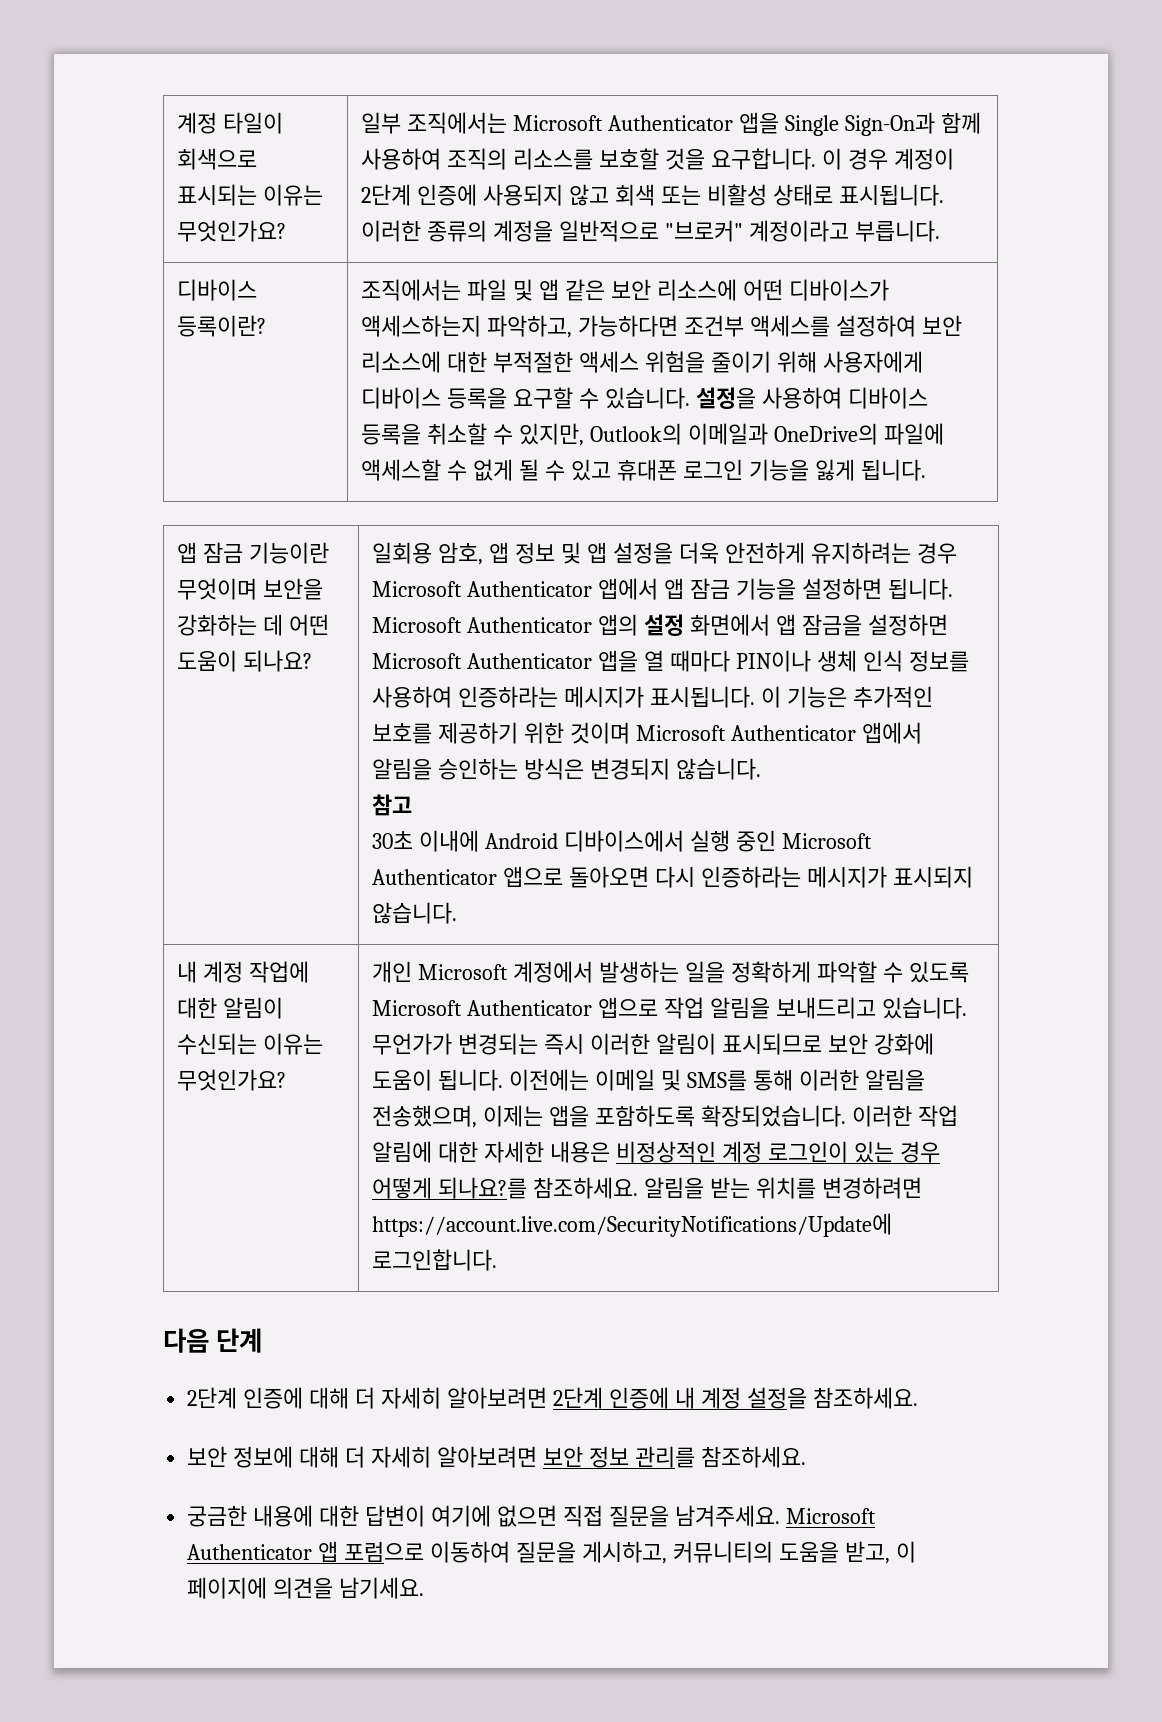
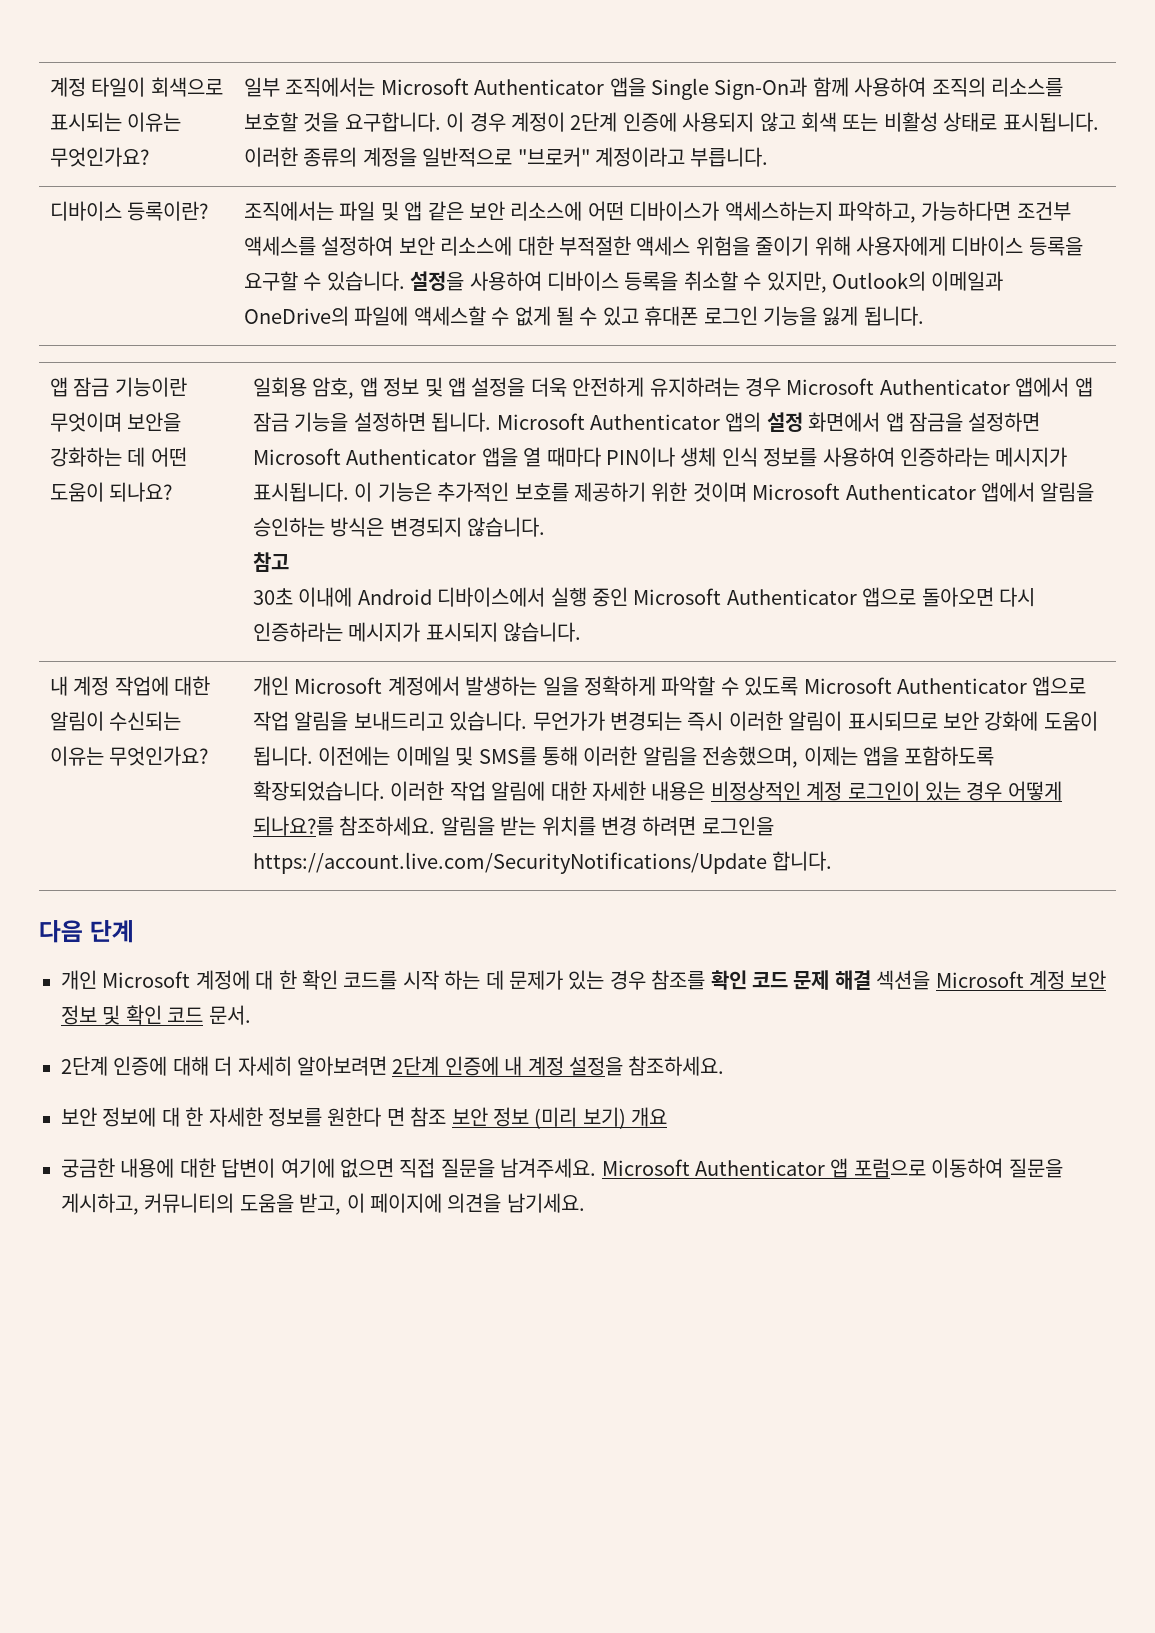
[821,1177,922,1199] [372,1213,893,1237] [372,1249,498,1271] [163,1328,262,1353] 변경하려면 https://account.live.com/SecurityNotifications/Update에 로그인합니다. // 다음 단계 -> [600,816,774,836] [252,851,833,874] [39,920,134,943] [61,970,1107,990] [61,1005,251,1025] 변경 하려면 로그인을 https://account.live.com/SecurityNotifications/Update 합니다. // 다음 단계 // 개인 Microsoft 계정에 대 한 확인 코드를 시작 하는 데 문제가 있는 경우 참조를 확인 코드 문제 해결 섹션을 Microsoft 계정 보안 정보 및 확인 코드 문서.
[299,1446,806,1468] 대해 더 자세히 알아보려면 보안 정보 관리를 참조하세요. -> [161,1107,668,1129] 대 한 자세한 정보를 원한다 면 참조 보안 정보 (미리 보기) 개요

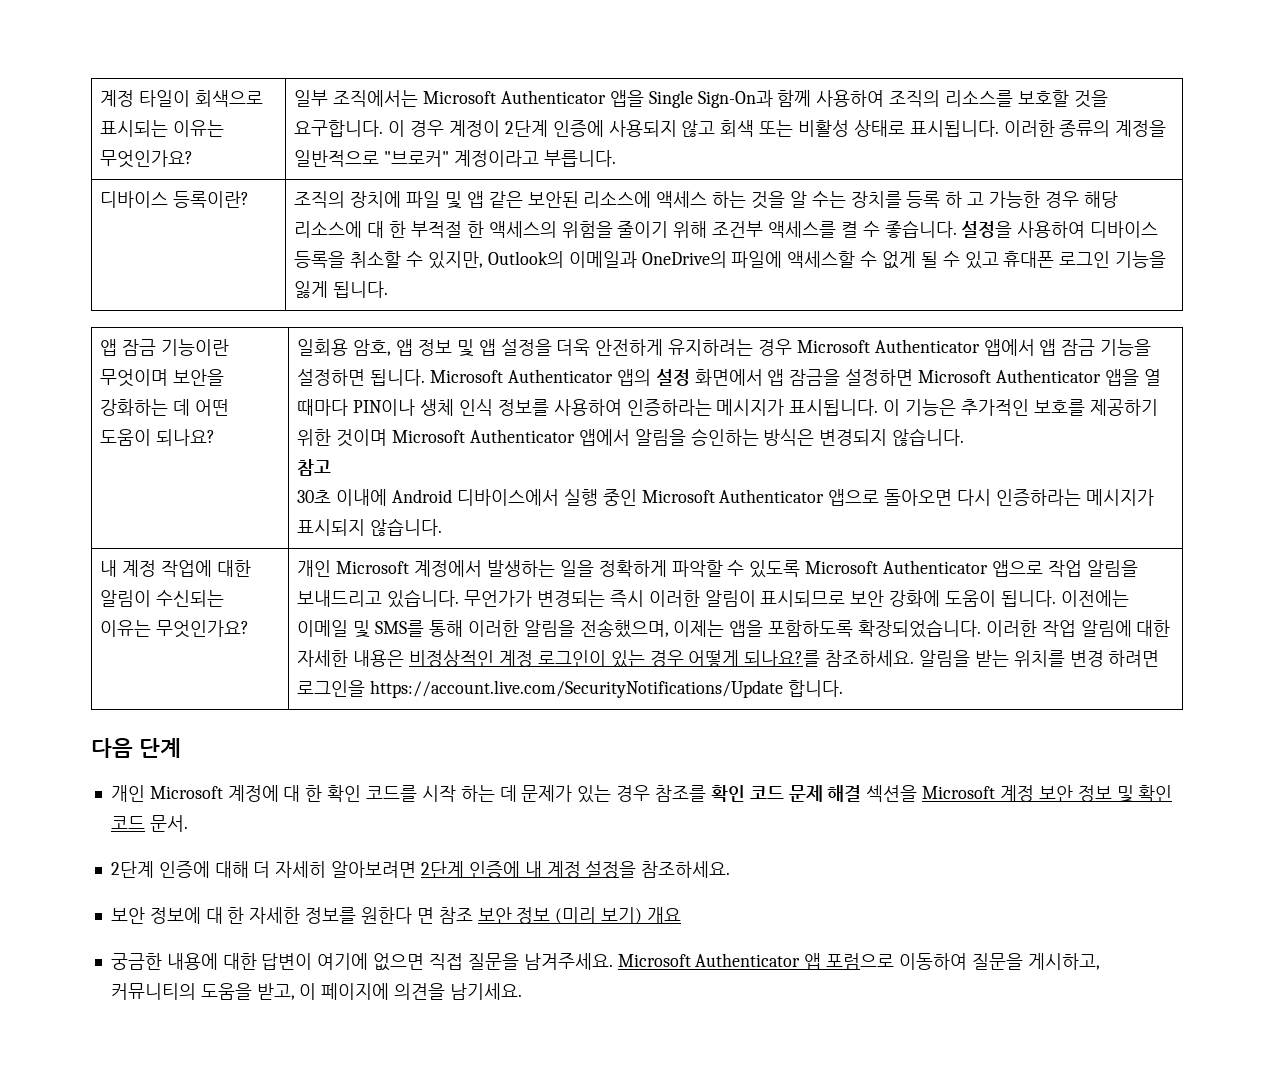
[243,201,334,221] 조직에서는 -> [294,191,402,208] 조직의 장치에
[468,201,1071,223] [243,236,1083,256] [243,271,405,291] 보안 리소스에 어떤 디바이스가 액세스하는지 파악하고, 가능하다면 조건부 액세스를 설정하여 보안 리소스에 대한 부적절한 액세스 위험을 줄이기 위해 사용자에게 디바이스 등록을 요구할 수 있습니다. -> [527,191,1118,209] [294,220,957,238] 보안된 리소스에 액세스 하는 것을 알 수는 장치를 등록 하 고 가능한 경우 해당 리소스에 대 한 부적절 한 액세스의 위험을 줄이기 위해 조건부 액세스를 켤 수 좋습니다.

